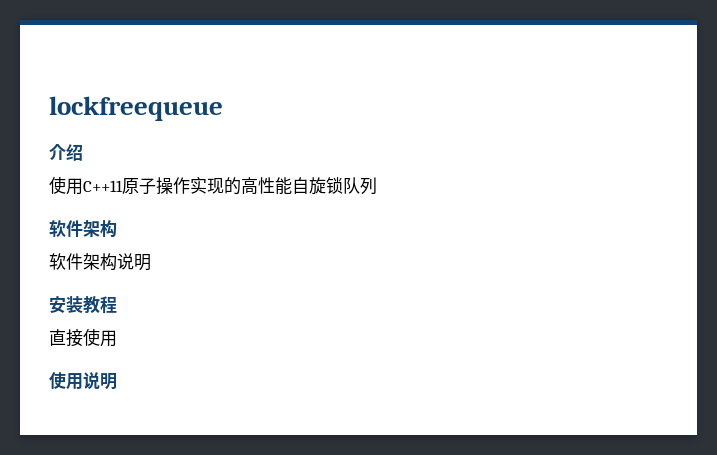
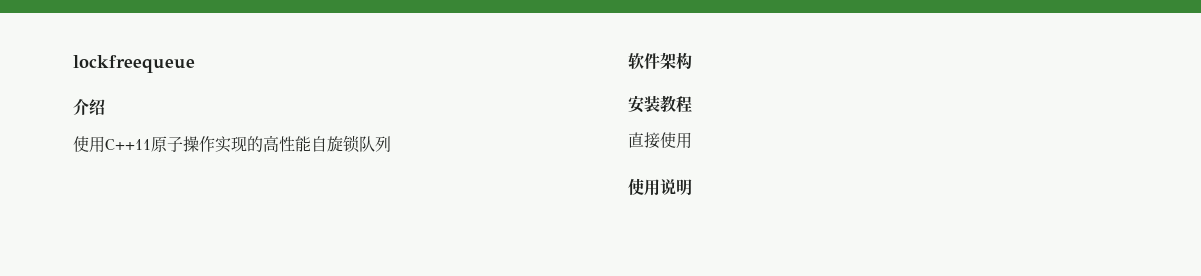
[49,253,151,271] // 软件架构说明 -> (692, 60) none

